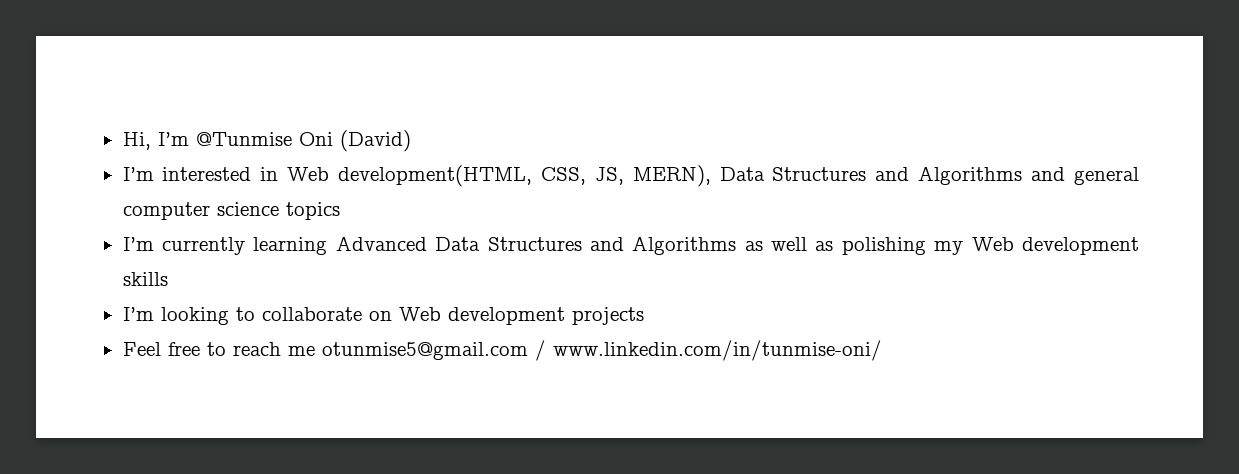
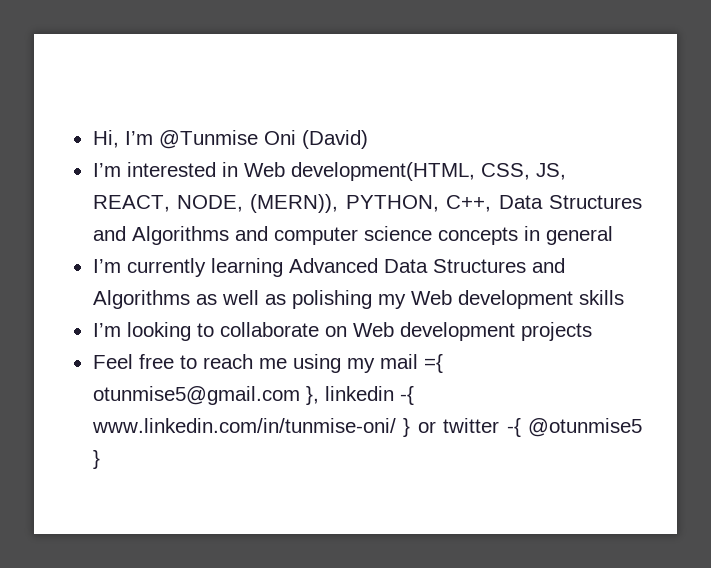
[632,165,711,187] MERN), -> [92,194,492,213] REACT, NODE, (MERN)), PYTHON, C++,
[1074,167,1140,185] general -> (268, 233) none
[285,202,340,220] topics -> [437,226,613,245] concepts in general
[321,340,882,361] otunmise5@gmail.com / www.linkedin.com/in/tunmise-oni/ -> [292,354,443,373] [92,386,414,405] [91,418,642,437] [92,450,100,469] using my mail ={ otunmise5@gmail.com }, linkedin -{ www.linkedin.com/in/tunmise-oni/ } or twitter -{ @otunmise5 }

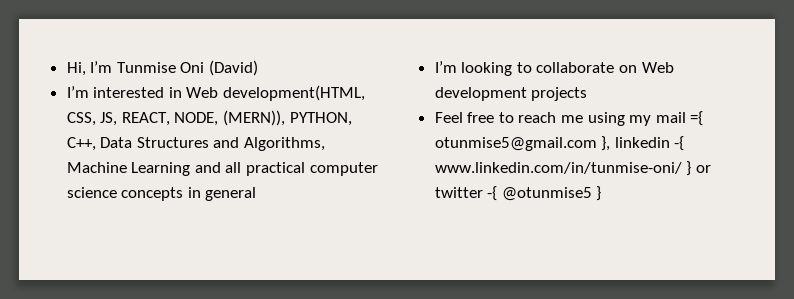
[158,130,258,149] @Tunmise -> [116,62,176,73] Tunmise
[131,226,268,245] Algorithms and -> [244,137,326,151] [66,162,306,176] Algorithms, Machine Learning and all practical
[92,258,565,277] [92,290,624,309] // I’m currently learning Advanced Data Structures and Algorithms as well as polishing my Web development skills -> (257, 194) none

